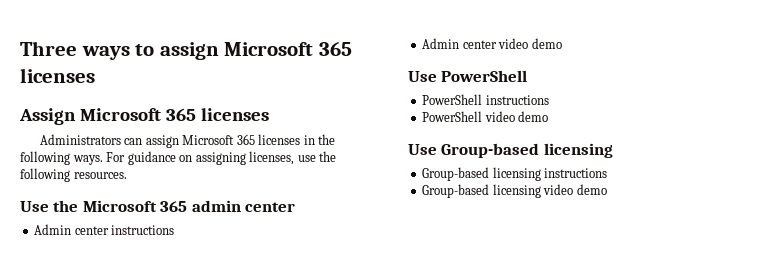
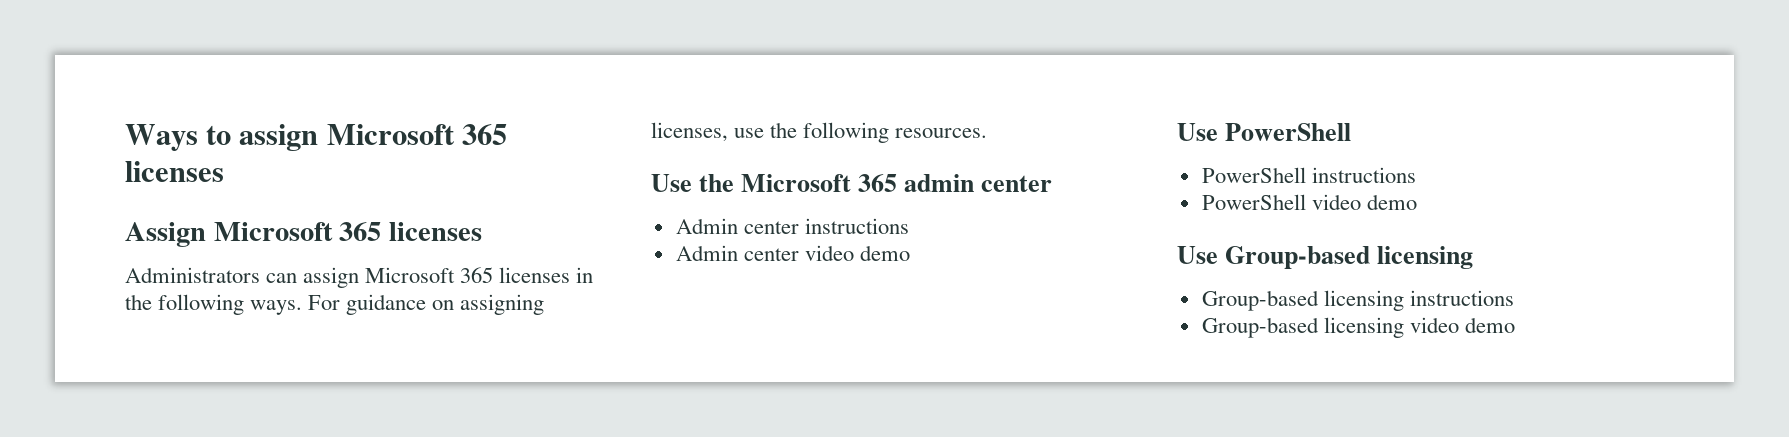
[20,41,130,60] Three ways -> [125,124,198,151] Ways

